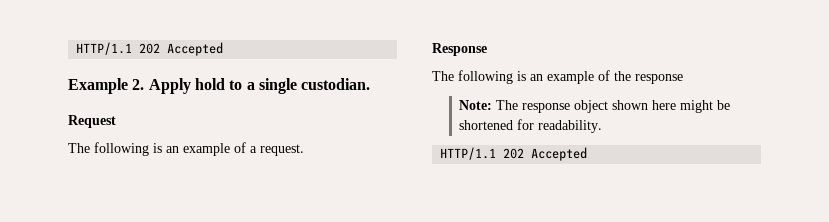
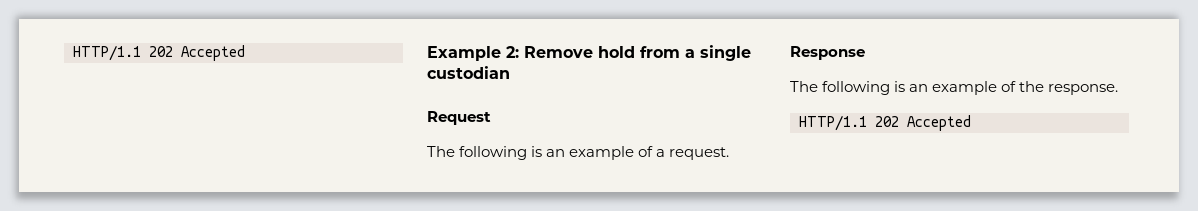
[132,78,243,94] 2. Apply hold to -> [506,46,680,58] 2: Remove hold from
[301,78,371,90] custodian. -> [427,66,510,79] custodian
[635,74,683,84] [459,100,731,113] [459,119,603,133] response // Note: The response object shown here might be shortened for readability. -> [1048,84,1119,95] response.

